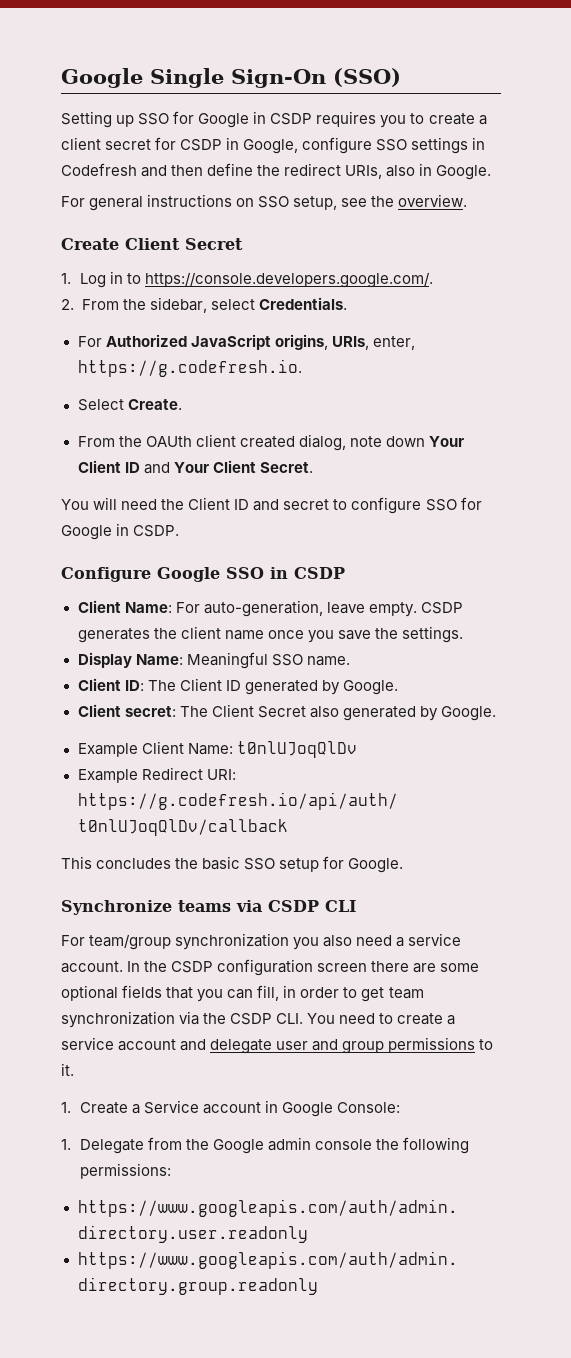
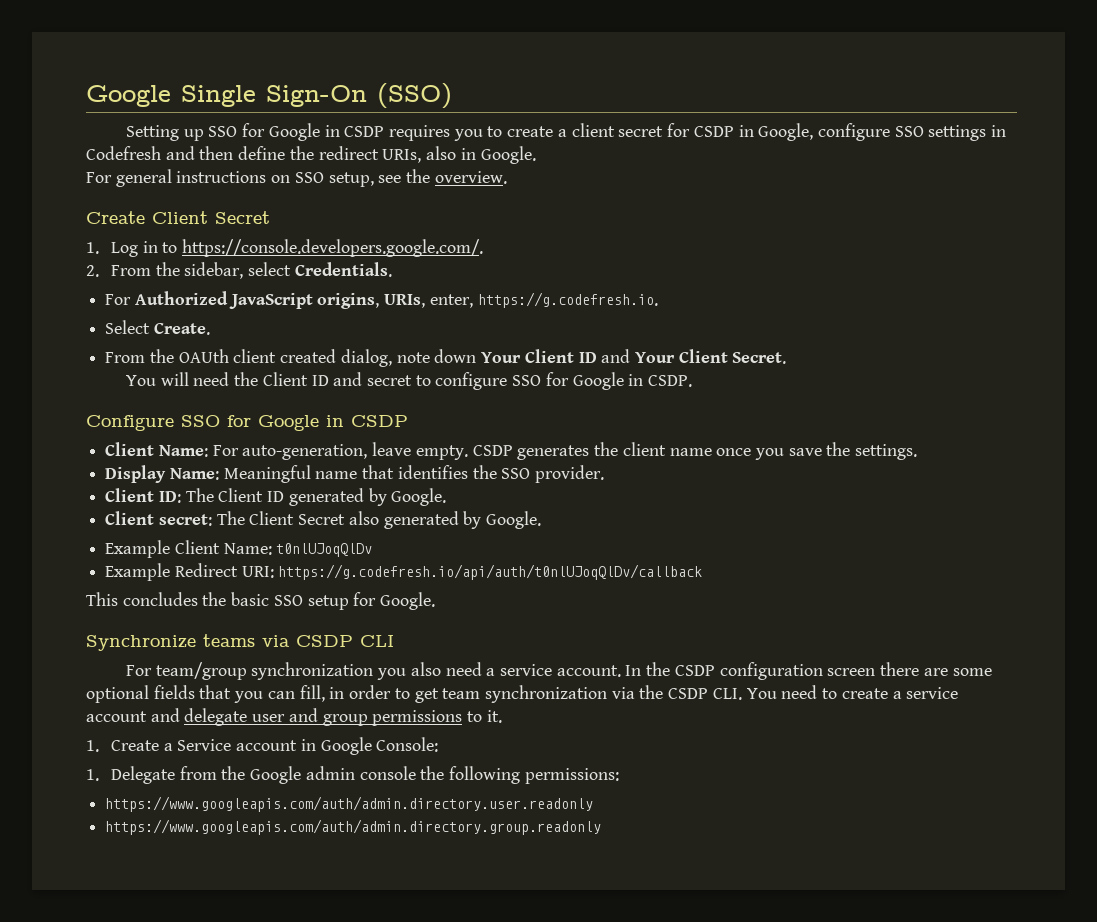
[157,567,264,582] Google SSO -> [181,415,319,431] SSO for Google
[271,654,350,666] SSO name. -> [315,465,605,483] name that identifies the SSO provider.

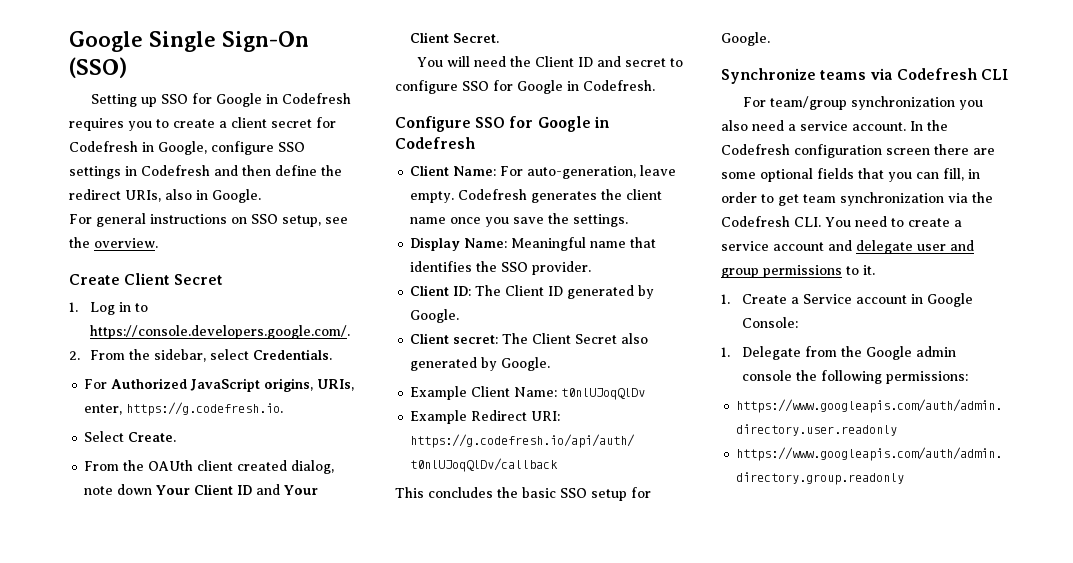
[344,126,385,137] CSDP -> [281,93,351,104] Codefresh
[693,126,734,137] CSDP -> [69,141,138,152] Codefresh
[648,375,693,387] CSDP. -> [583,80,655,91] Codefresh.
[351,415,408,427] CSDP -> [395,137,475,149] Codefresh
[472,445,513,456] CSDP -> [458,189,528,200] Codefresh
[296,635,353,647] CSDP -> [896,68,977,80] Codefresh
[674,665,715,676] CSDP -> [721,144,790,155] Codefresh
[668,688,709,699] CSDP -> [721,216,790,227] Codefresh

